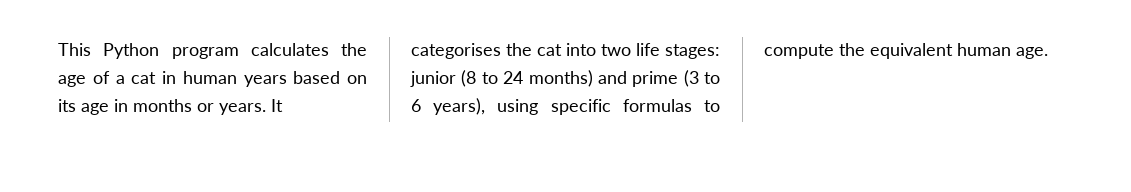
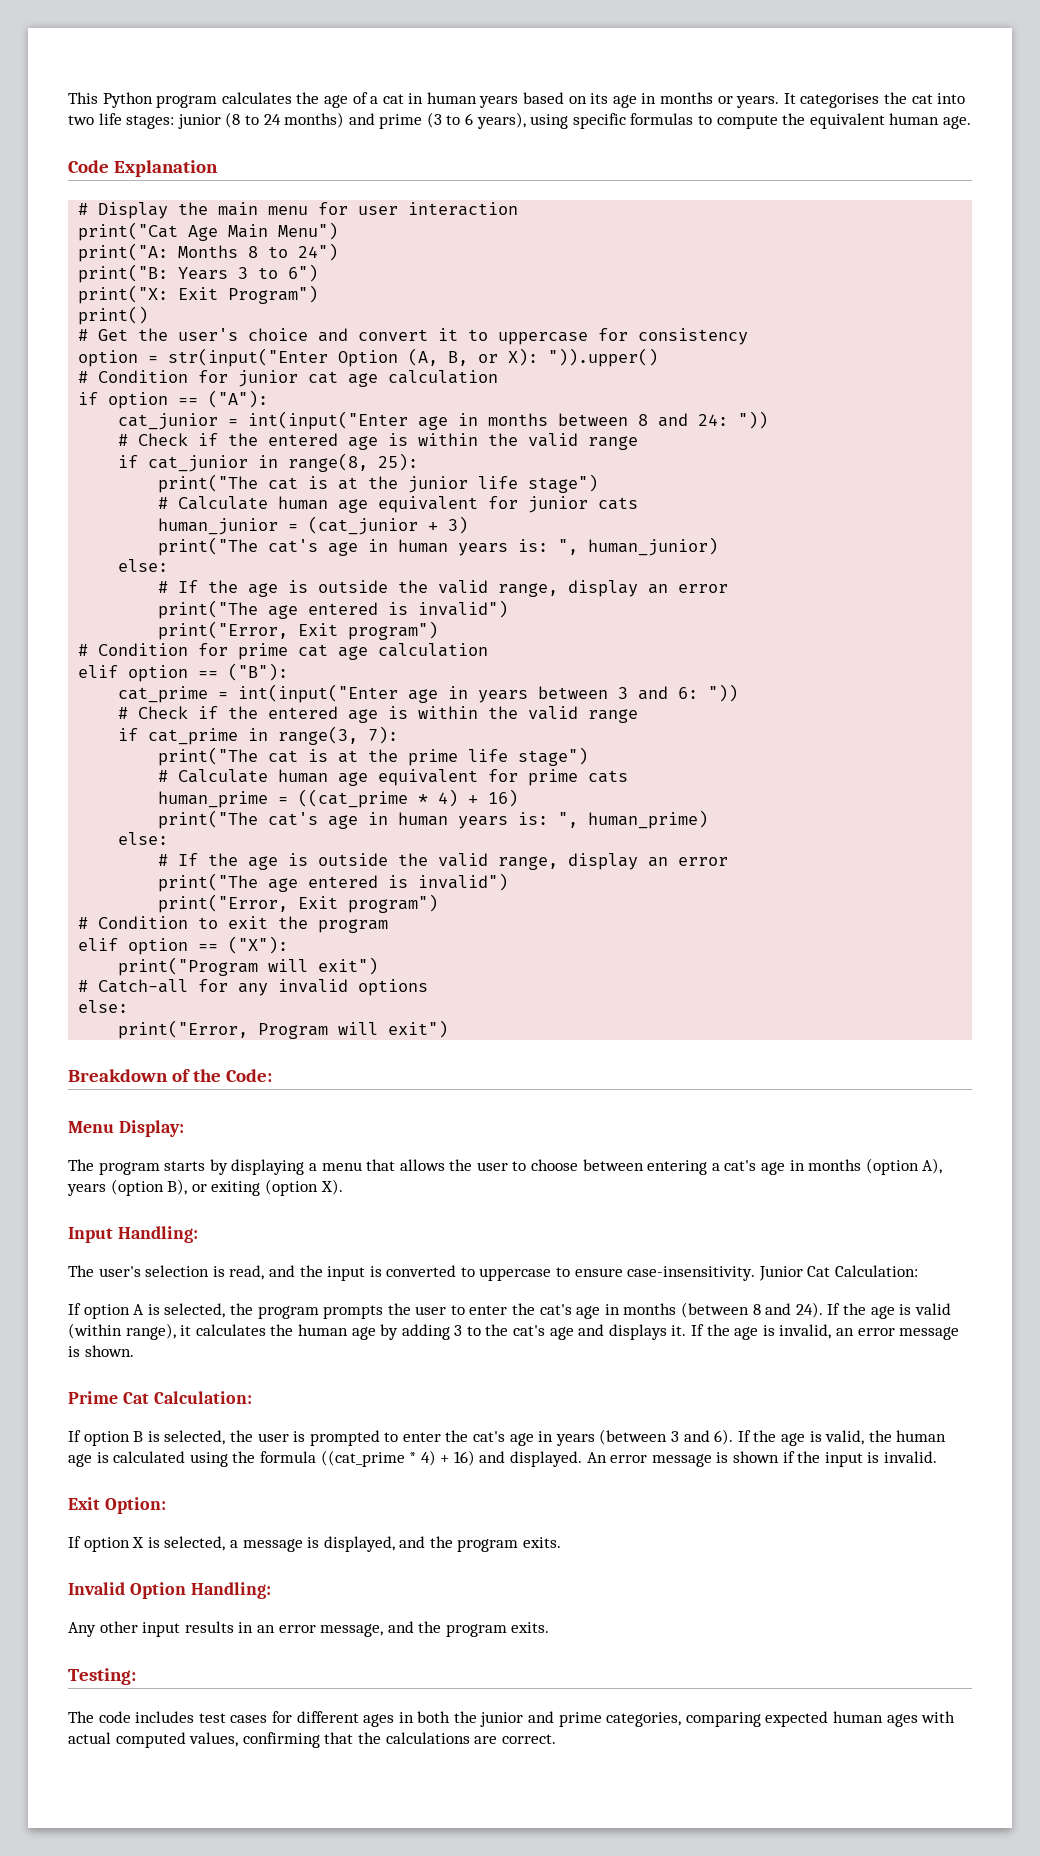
(1048, 53) none -> [68,160,218,177] [78,202,519,219] [78,222,339,241] [78,243,339,262] [78,264,319,283] [78,285,319,304] [78,306,149,325] [78,328,749,345] [78,348,659,367] [78,370,499,387] [78,390,269,409] [118,411,769,430] [118,433,639,450] [118,453,419,472] [158,474,599,493] [158,496,639,513] [158,516,469,535] [158,537,719,556] [118,559,169,572] [158,580,729,597] [158,600,509,619] [158,621,439,640] [78,643,489,660] [78,663,289,682] [118,684,739,703] [118,706,639,723] [118,726,399,745] [158,747,589,766] [158,769,629,786] [158,789,519,808] [158,810,709,829] [118,832,169,845] [158,853,729,870] [158,873,509,892] [158,894,439,913] [78,916,389,933] [78,936,289,955] [118,957,379,976] [78,979,429,996] [78,1000,129,1013] [118,1020,449,1039] [68,1069,272,1082] [68,1120,184,1137] [68,1158,943,1175] [67,1179,343,1196] [68,1226,198,1243] [68,1265,919,1281] [68,1302,951,1319] [68,1323,960,1340] [68,1345,134,1357] [68,1391,252,1404] [68,1429,947,1446] [68,1450,937,1467] [68,1497,166,1514] [68,1536,562,1552] [68,1582,271,1599] [68,1621,550,1637] [68,1668,136,1685] [68,1711,956,1727] [68,1732,556,1748] // Code Explanation // # Display the main menu for user interaction // print("Cat Age Main Menu") // print("A: Months 8 to 24") // print("B: Years 3 to 6") // print("X: Exit Program") // print() // # Get the user's choice and convert it to uppercase for consistency // option = str(input("Enter Option (A, B, or X): ")).upper() // # Condition for junior cat age calculation // if option == ("A"): // cat_junior = int(input("Enter age in months between 8 and 24: ")) // # Check if the entered age is within the valid range // if cat_junior in range(8, 25): // print("The cat is at the junior life stage") // # Calculate human age equivalent for junior cats // human_junior = (cat_junior + 3) // print("The cat's age in human years is: ", human_junior) // else: // # If the age is outside the valid range, display an error // print("The age entered is invalid") // print("Error, Exit program") // # Condition for prime cat age calculation // elif option == ("B"): // cat_prime = int(input("Enter age in years between 3 and 6: ")) // # Check if the entered age is within the valid range // if cat_prime in range(3, 7): // print("The cat is at the prime life stage") // # Calculate human age equivalent for prime cats // human_prime = ((cat_prime * 4) + 16) // print("The cat's age in human years is: ", human_prime) // else: // # If the age is outside the valid range, display an error // print("The age entered is invalid") // print("Error, Exit program") // # Condition to exit the program // elif option == ("X"): // print("Program will exit") // # Catch-all for any invalid options // else: // print("Error, Program will exit") // Breakdown of the Code: // Menu Display: // The program starts by displaying a menu that allows the user to choose between entering a cat's age in months (option A), years (option B), or exiting (option X). // Input Handling: // The user's selection is read, and the input is converted to uppercase to ensure case-insensitivity. Junior Cat Calculation: // If option A is selected, the program prompts the user to enter the cat's age in months (between 8 and 24). If the age is valid (within range), it calculates the human age by adding 3 to the cat's age and displays it. If the age is invalid, an error message is shown. // Prime Cat Calculation: // If option B is selected, the user is prompted to enter the cat's age in years (between 3 and 6). If the age is valid, the human age is calculated using the formula ((cat_prime * 4) + 16) and displayed. An error message is shown if the input is invalid. // Exit Option: // If option X is selected, a message is displayed, and the program exits. // Invalid Option Handling: // Any other input results in an error message, and the program exits. // Testing: // The code includes test cases for different ages in both the junior and prime categories, comparing expected human ages with actual computed values, confirming that the calculations are correct.

